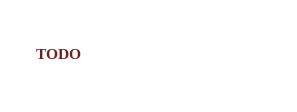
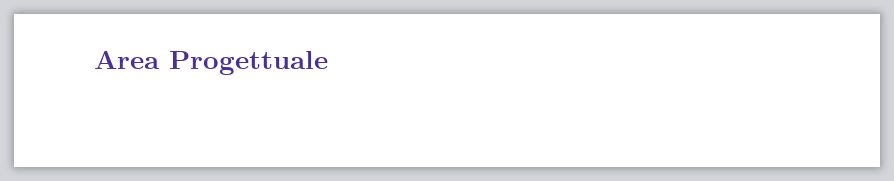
[36,49,81,59] TODO -> [94,50,328,75] Area Progettuale

